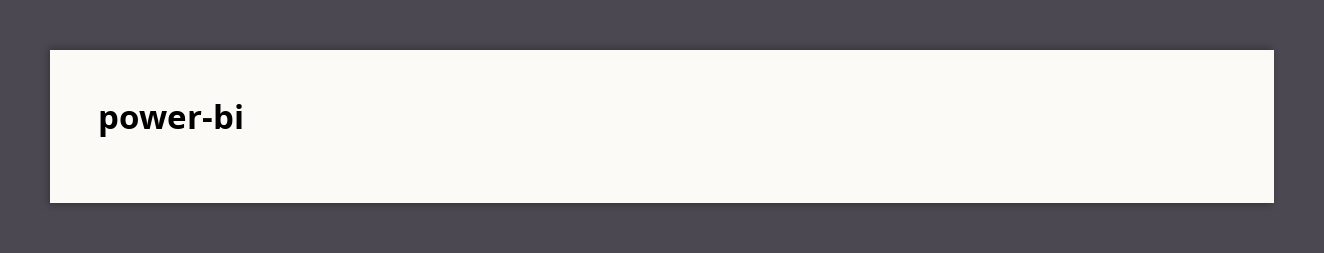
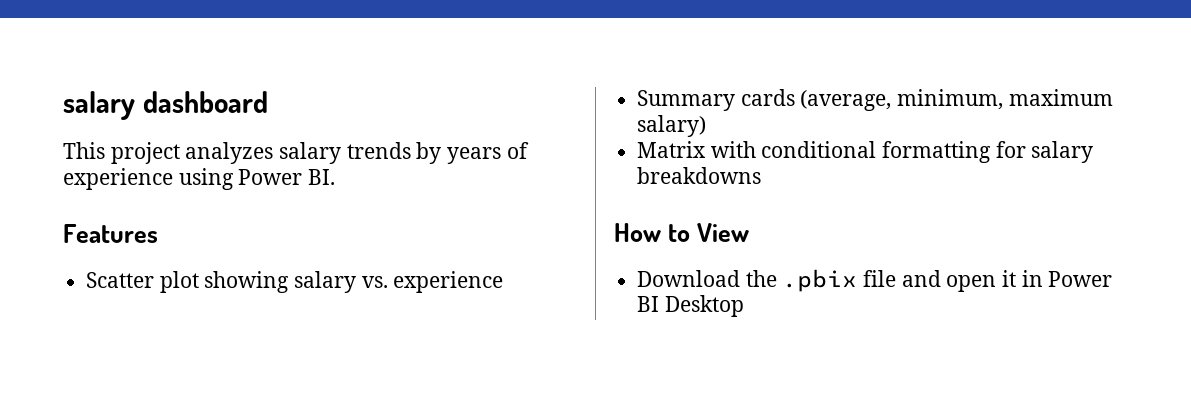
[98,104,244,137] power-bi -> [63,91,268,120] [63,142,529,164] [63,168,336,190] [63,224,158,243] [86,271,504,293] [637,89,1113,111] [637,115,707,137] [637,141,1094,163] [637,167,762,184] [614,223,750,242] [637,269,1113,292] [637,295,744,317] salary dashboard // This project analyzes salary trends by years of experience using Power BI. // Features // Scatter plot showing salary vs. experience // Summary cards (average, minimum, maximum salary) // Matrix with conditional formatting for salary breakdowns // How to View // Download the .pbix file and open it in Power BI Desktop

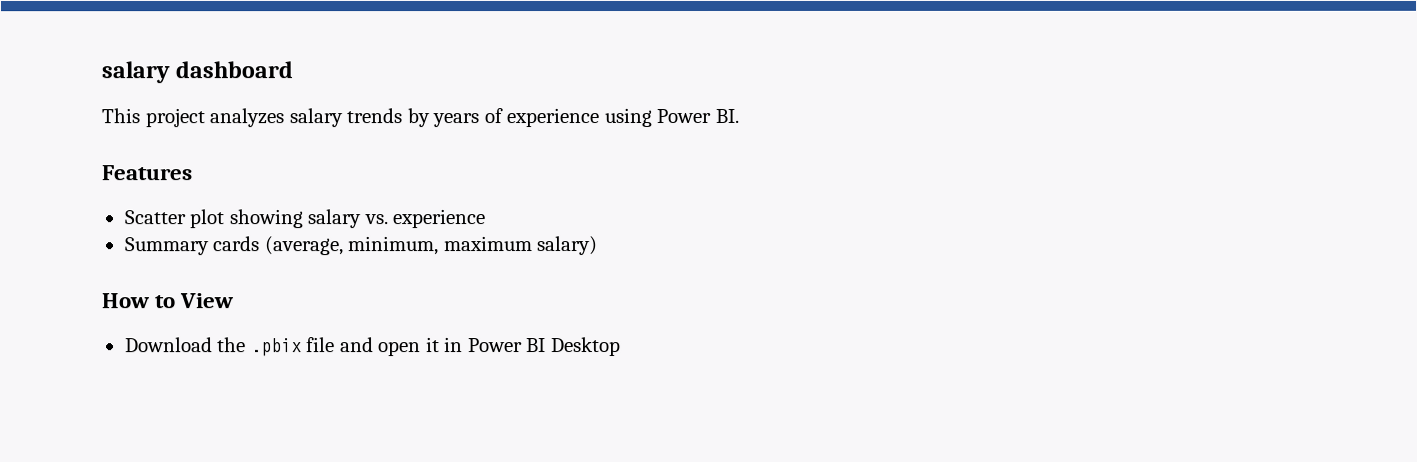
[637,141,1094,163] [637,167,762,184] // Matrix with conditional formatting for salary breakdowns -> (599, 246) none

